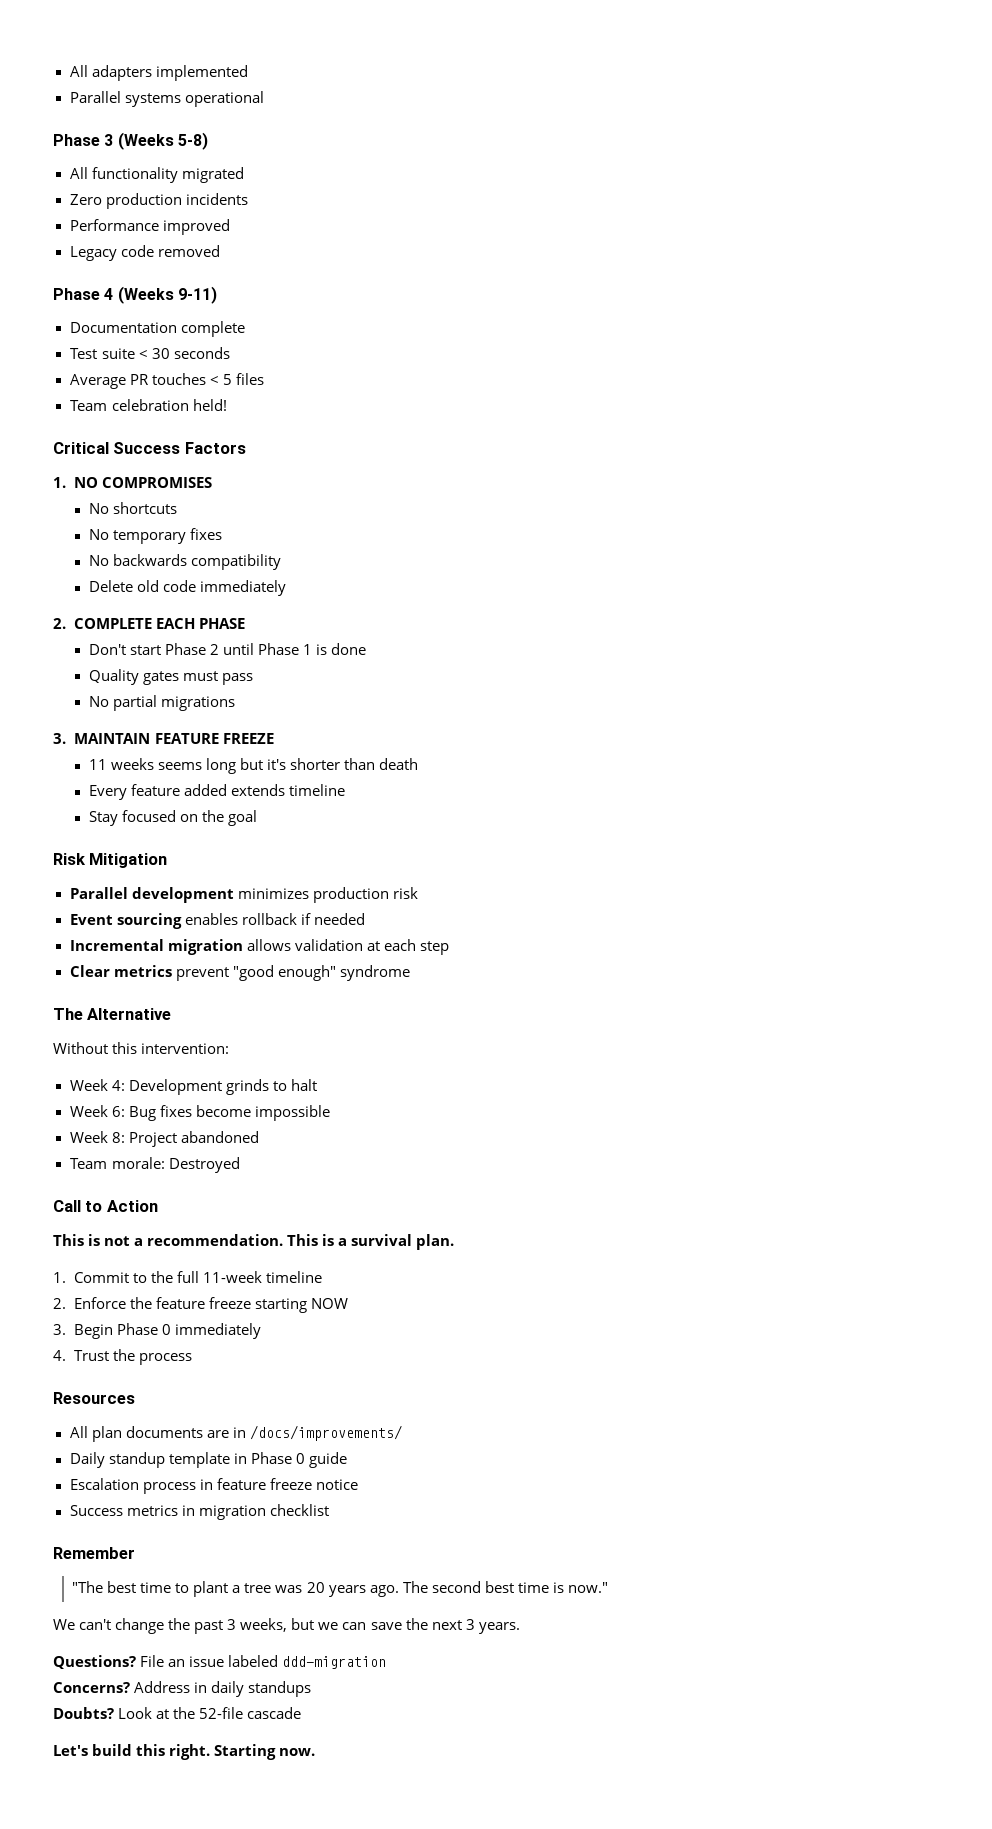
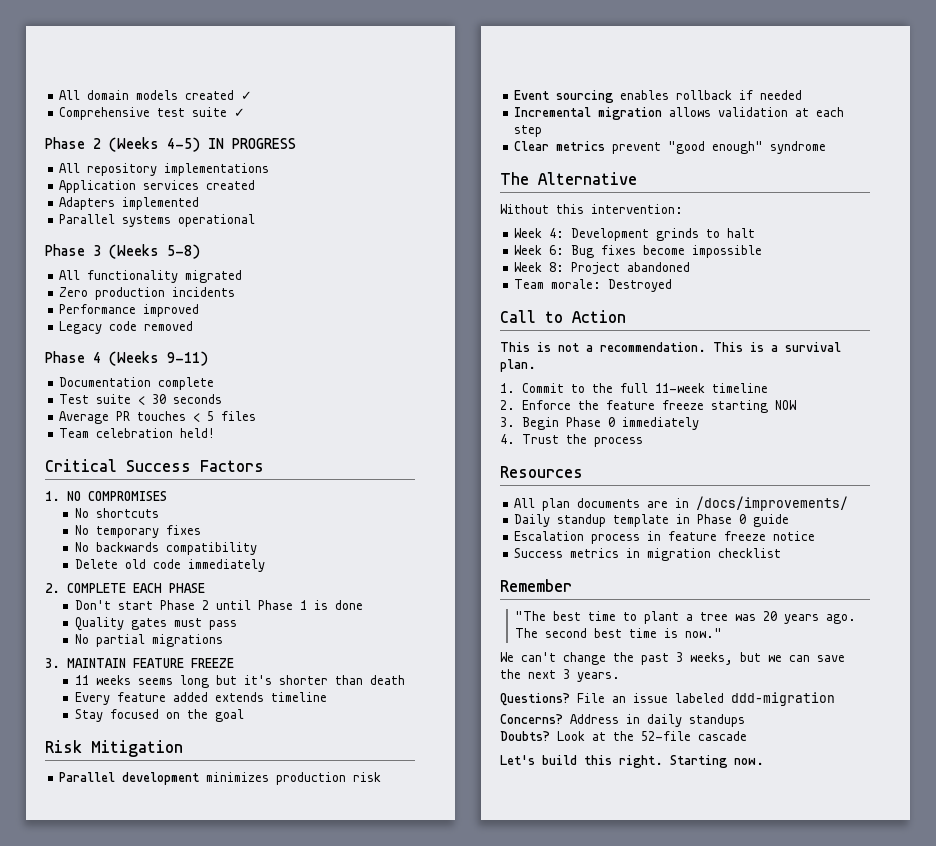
[69,65,152,81] All adapters -> [59,90,253,100] [59,107,246,120] [45,137,296,152] [59,163,270,176] [59,180,256,193] [59,197,116,210] All domain models created ✓ // Comprehensive test suite ✓ // Phase 2 (Weeks 4-5) IN PROGRESS // All repository implementations // Application services created // Adapters

